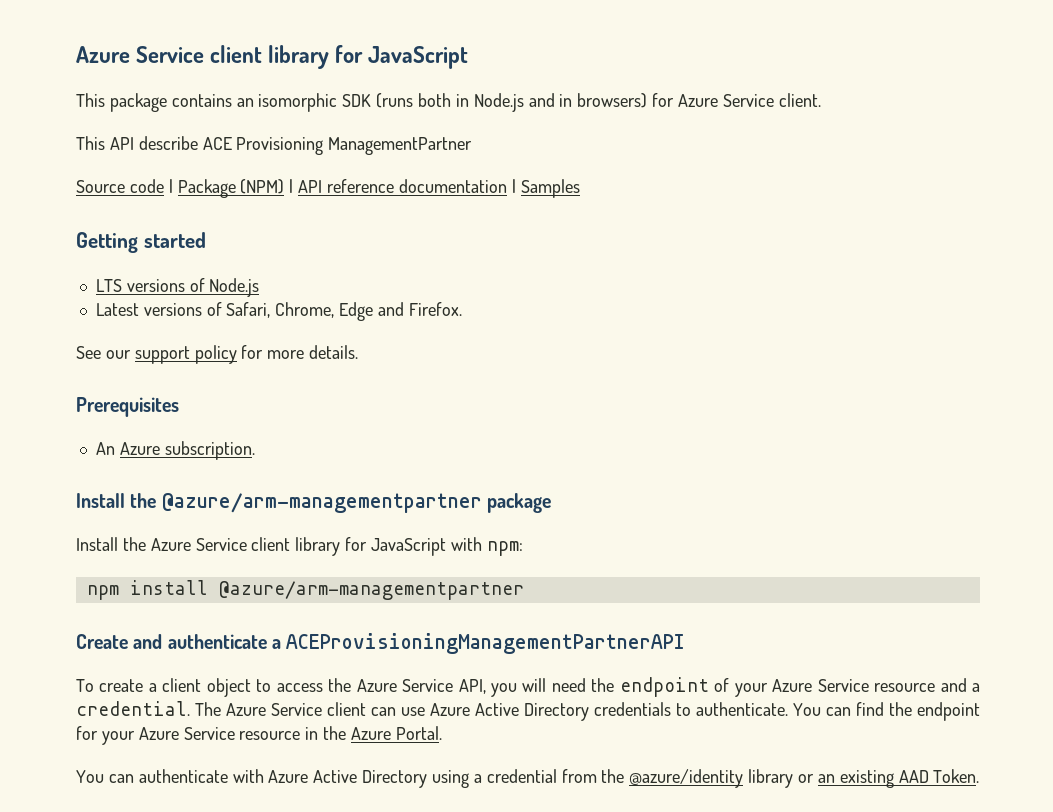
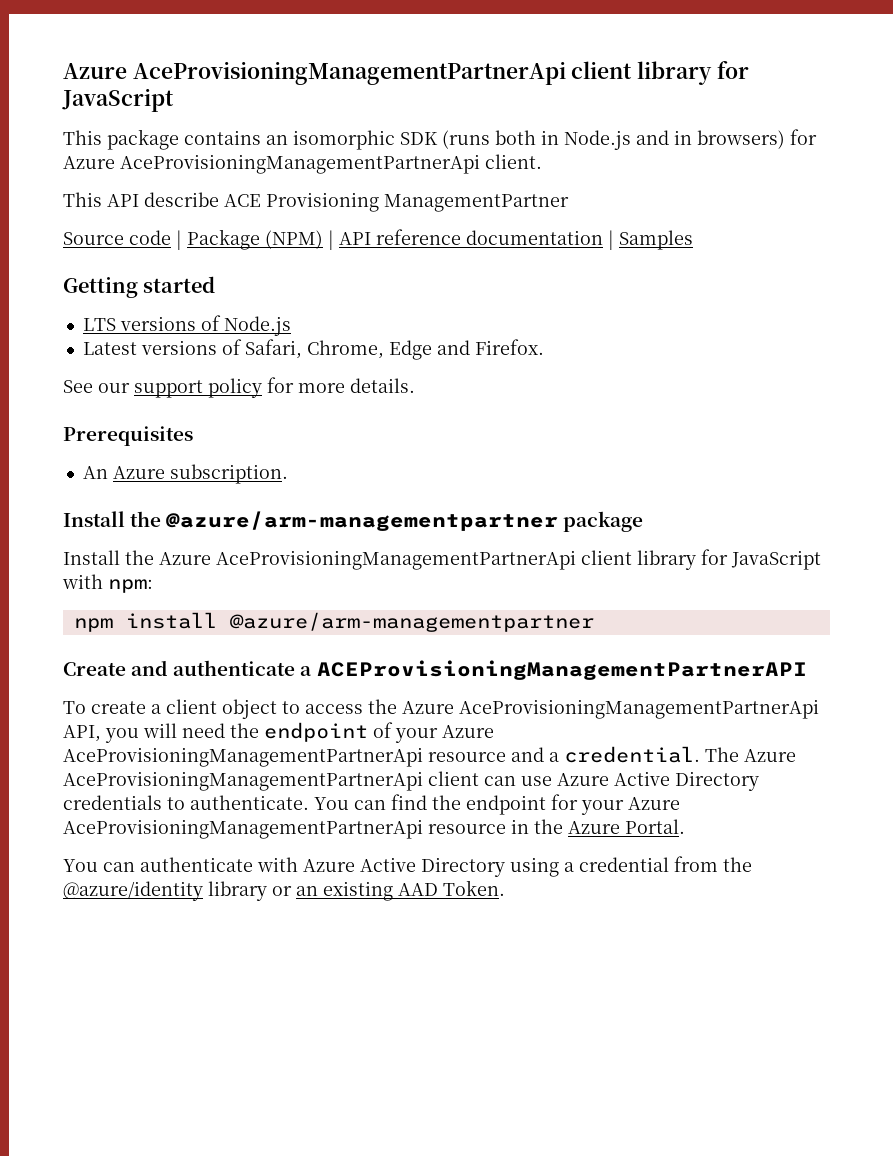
[76,46,205,63] Azure Service -> [63,61,566,85] Azure AceProvisioningManagementPartnerApi
[722,94,774,107] Service -> [120,154,480,174] AceProvisioningManagementPartnerApi
[195,538,247,551] Service -> [216,550,576,570] AceProvisioningManagementPartnerApi
[402,679,454,692] Service -> [459,699,819,719] AceProvisioningManagementPartnerApi
[817,679,869,692] Service -> [63,747,423,767] AceProvisioningManagementPartnerApi
[271,703,323,716] Service -> [63,771,423,791] AceProvisioningManagementPartnerApi
[183,727,235,740] Service -> [63,819,423,839] AceProvisioningManagementPartnerApi

